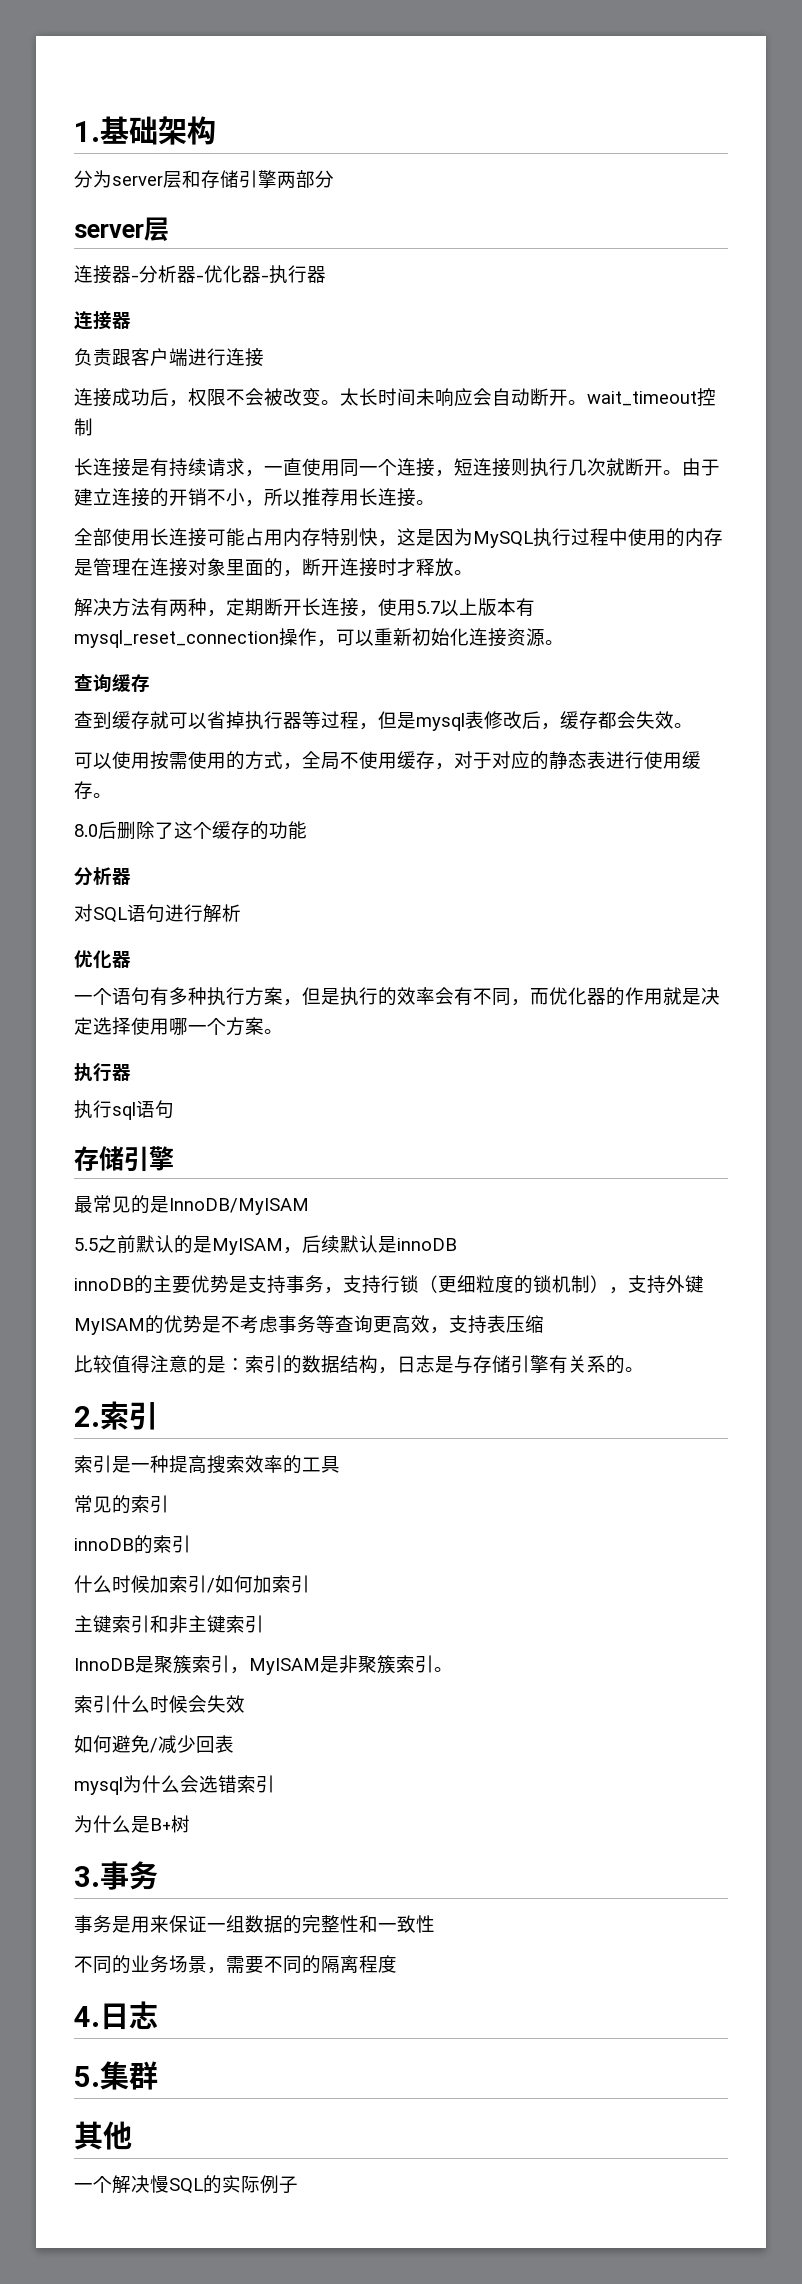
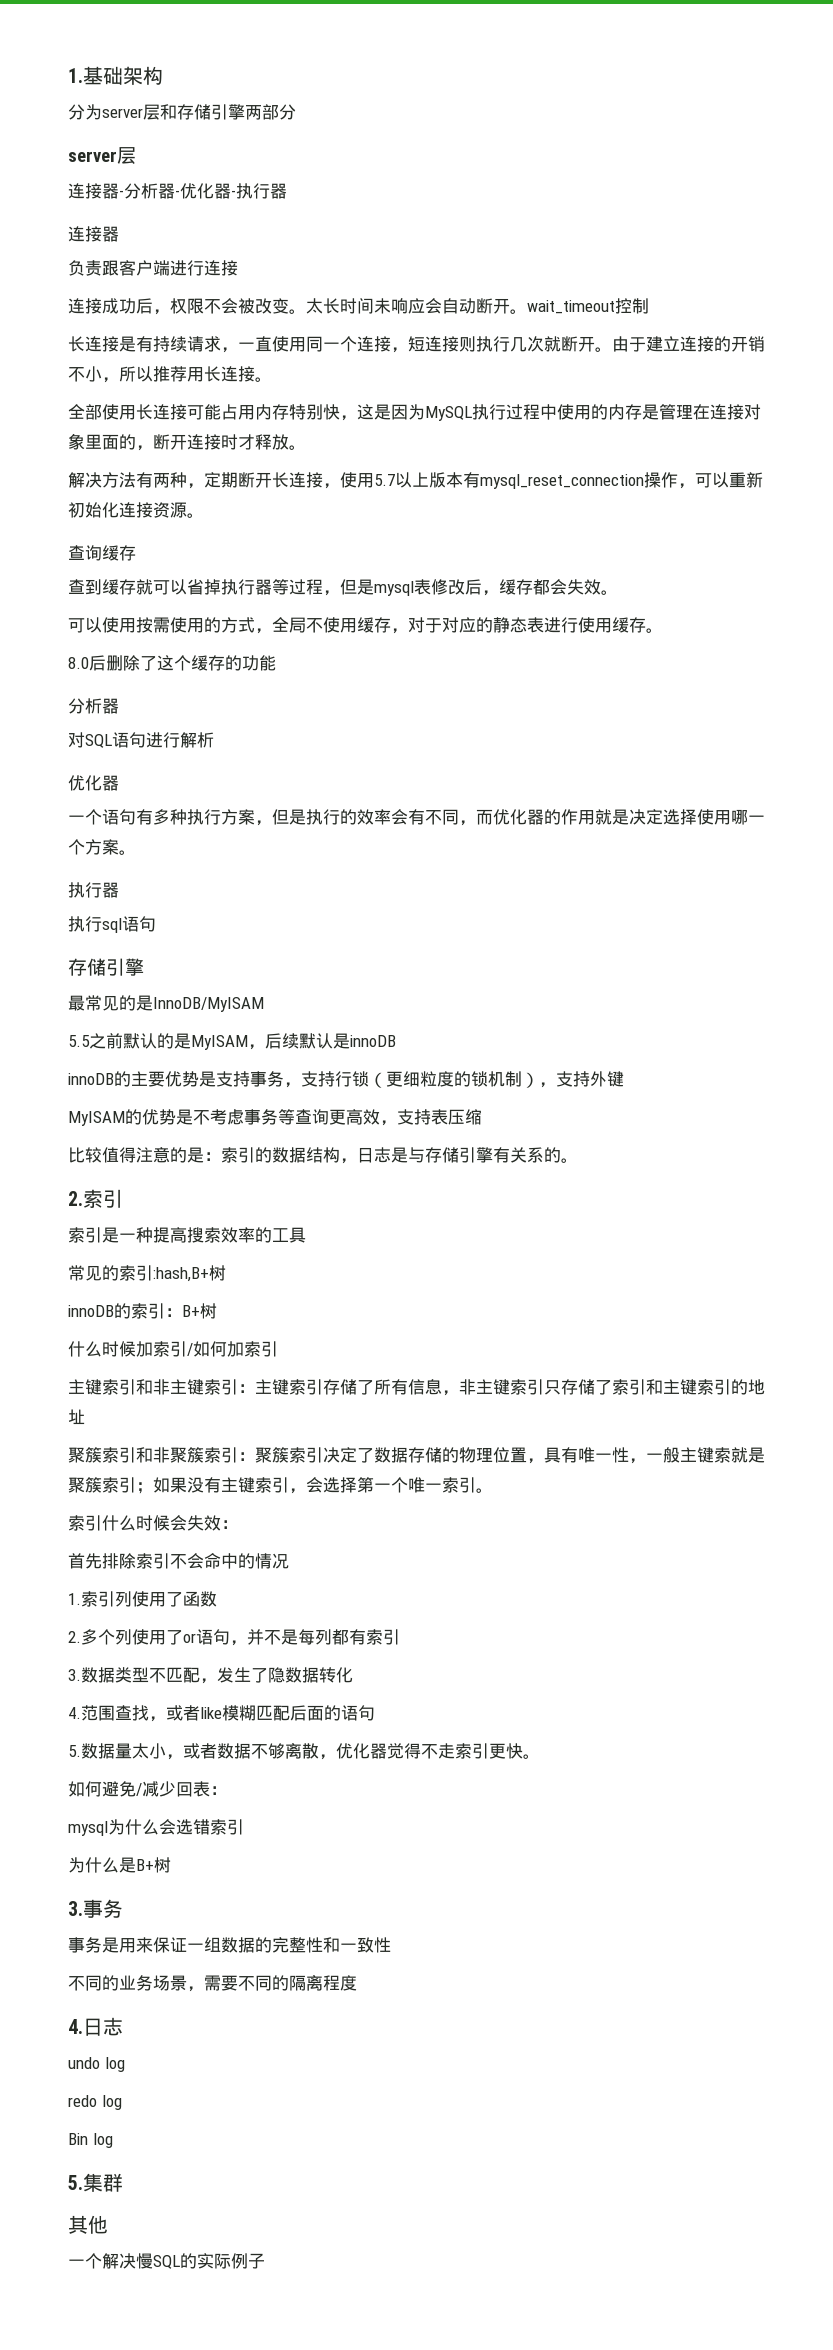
(169, 1504) none -> [153,1265,226,1282] :hash,B+树
(191, 1544) none -> [165,1303,217,1319] ：B+树
[74,1655,396,1675] // InnoDB是聚簇索引，MyISAM是非聚簇 -> [238,1379,765,1396] [68,1409,85,1425] [68,1447,765,1464] [68,1477,442,1494] ：主键索引存储了所有信息，非主键索引只存储了索引和主键索引的地址 // 聚簇索引和非聚簇索引：聚簇索引决定了数据存储的物理位置，具有唯一性，一般主键索就是聚簇索引；如果没有主键索引，会选择第一个唯一
(245, 1704) none -> [221,1520,238,1529] [68,1553,289,1569] [68,1591,217,1607] [68,1629,400,1646] [68,1667,353,1684] [68,1705,375,1722] [68,1743,540,1760] ： // 首先排除索引不会命中的情况 // 1.索引列使用了函数 // 2.多个列使用了or语句，并不是每列都有索引 // 3.数据类型不匹配，发生了隐数据转化 // 4.范围查找，或者like模糊匹配后面的语句 // 5.数据量太小，或者数据不够离散，优化器觉得不走索引更快。
(234, 1744) none -> [210,1786,227,1795] ：
(158, 2015) none -> [68,2057,125,2072] [68,2095,122,2110] [68,2133,113,2148] // undo log // redo log // Bin log

